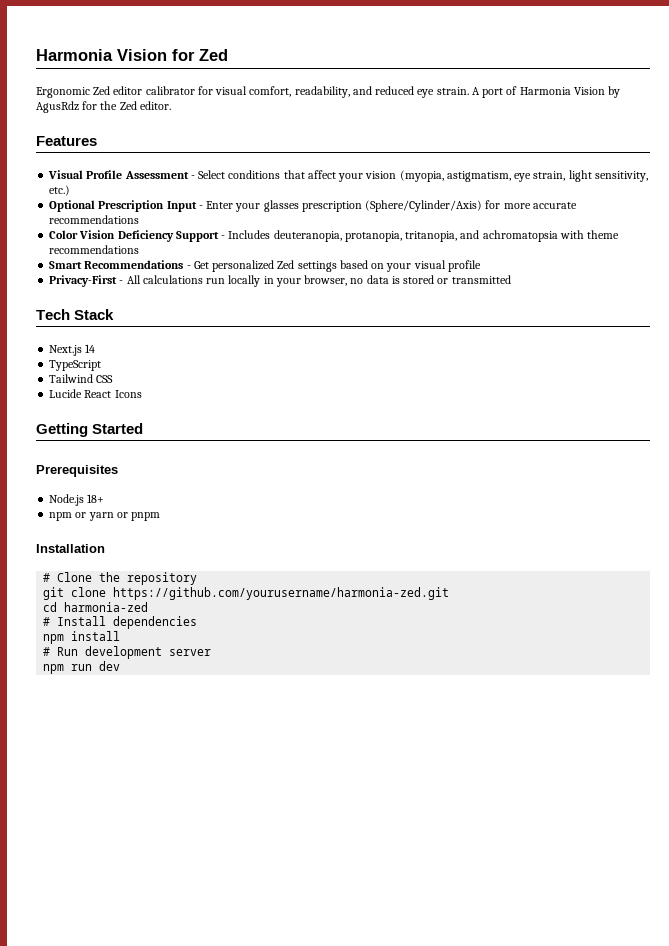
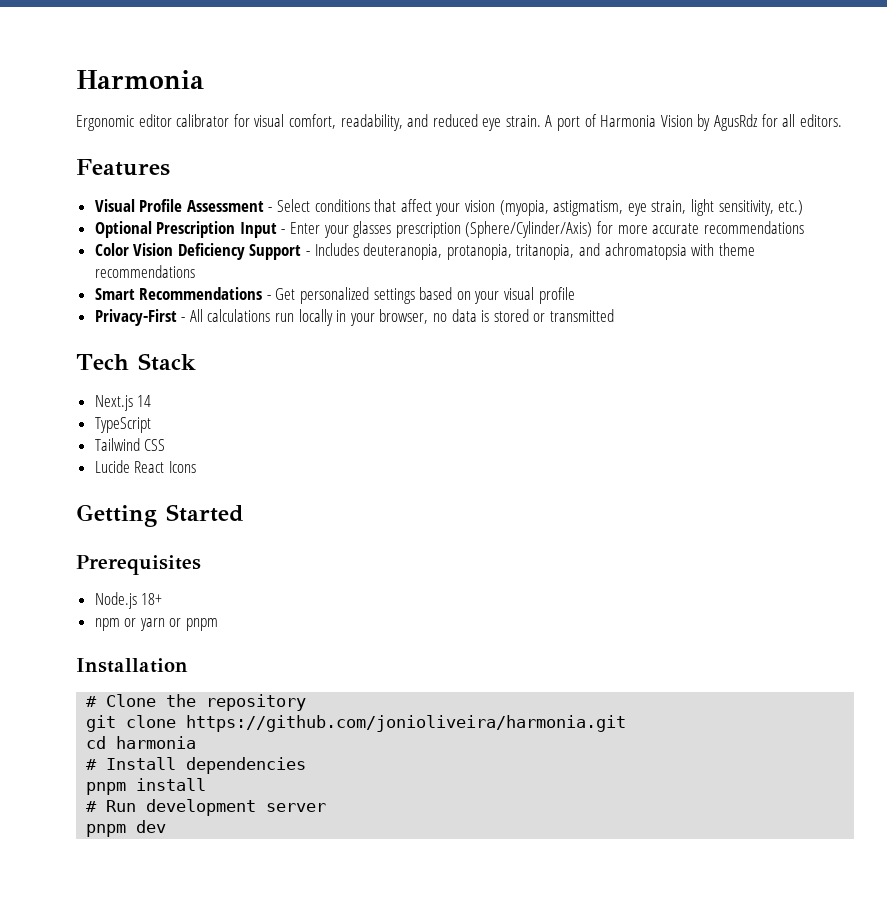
[36,49,228,61] Harmonia Vision for Zed -> [76,70,204,89] Harmonia
[93,86,111,95] Zed -> (134, 123) none
[100,101,171,110] the Zed editor. -> [782,114,842,127] all editors.
[277,260,295,269] Zed -> (370, 295) none
[113,587,450,600] https://github.com/yourusername/harmonia-zed.git -> [186,715,627,732] https://github.com/jonioliveira/harmonia.git
[64,602,149,612] harmonia-zed -> [116,736,197,749] harmonia
[43,634,65,644] npm -> [86,782,127,795] pnpm
[43,664,93,674] npm run -> [86,824,127,837] pnpm

